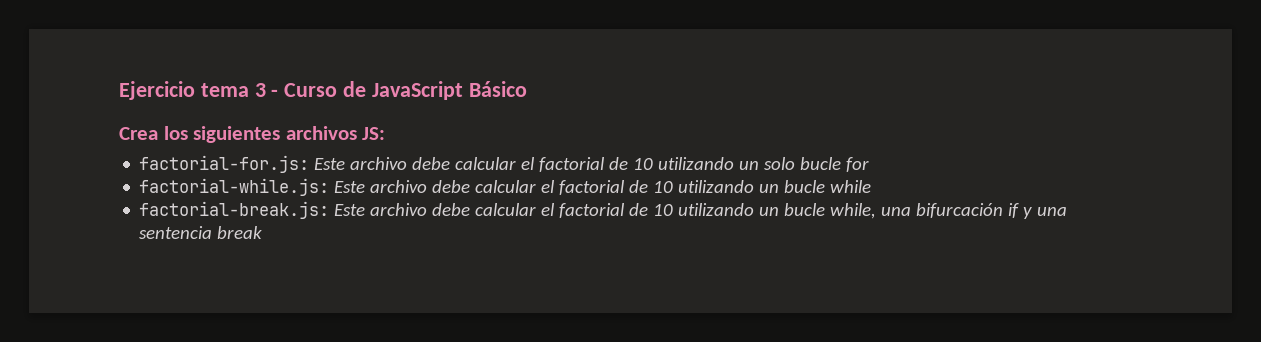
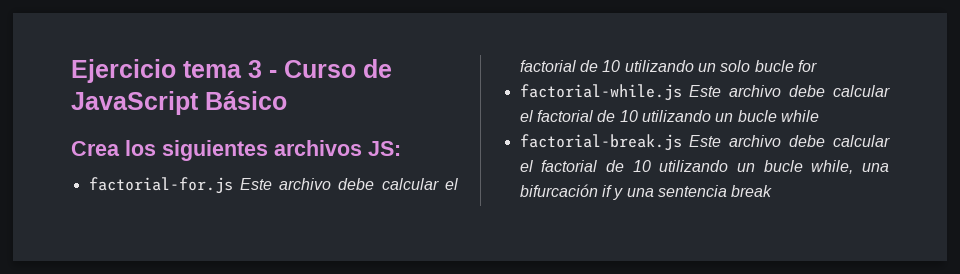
[139,155,310,173] factorial-for.js: -> [88,177,233,194] factorial-for.js
[139,178,330,196] factorial-while.js: -> [519,84,682,101] factorial-while.js
[139,201,330,219] factorial-break.js: -> [519,134,682,151] factorial-break.js

